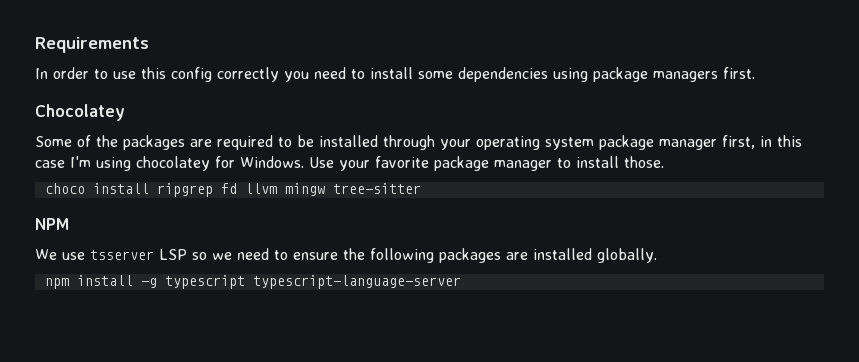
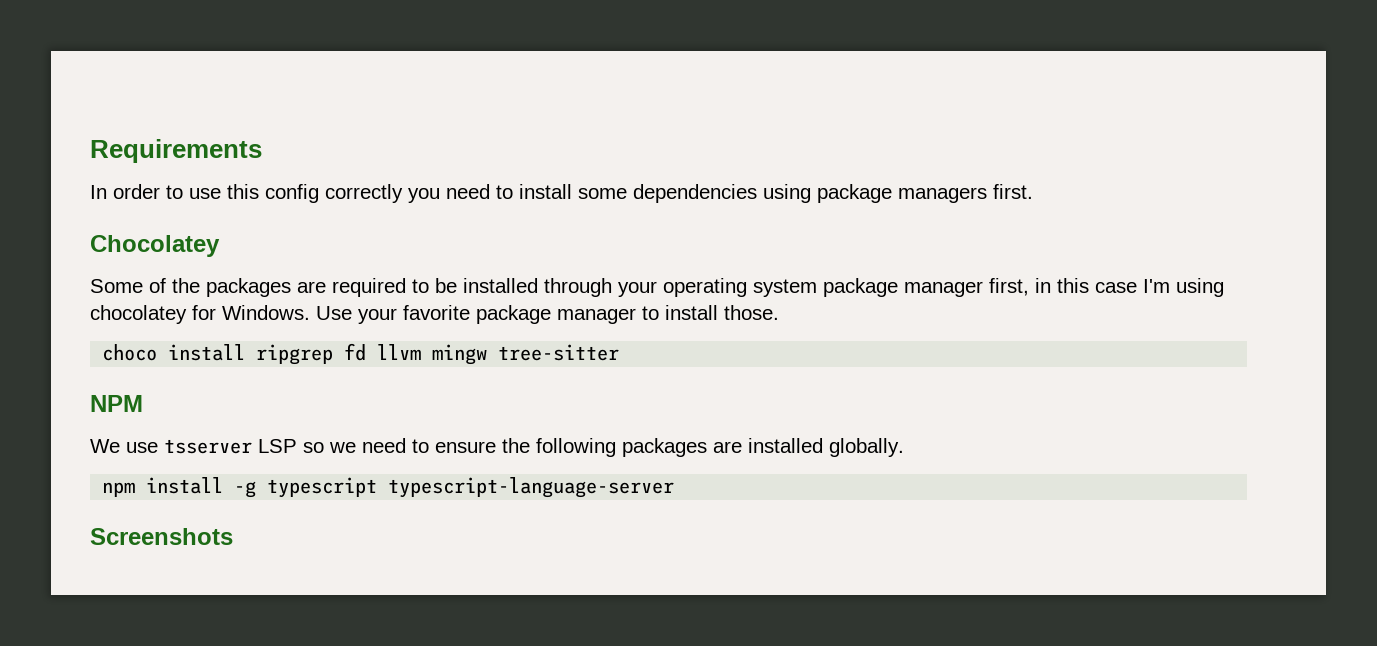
(461, 282) none -> [90,528,233,545] // Screenshots

